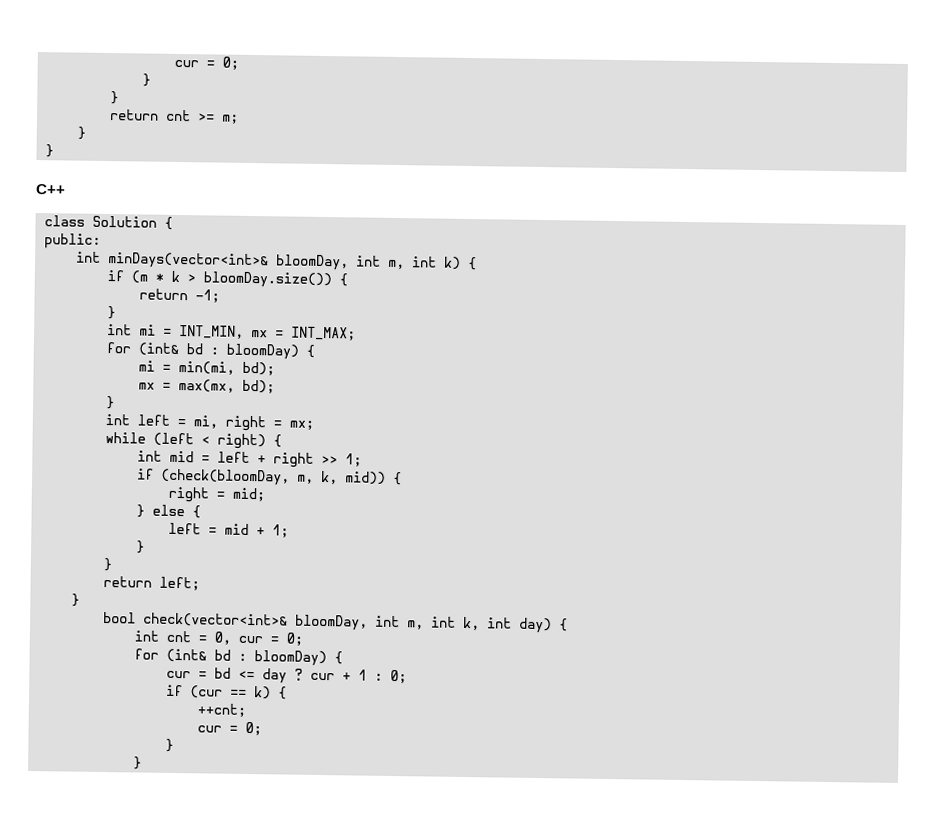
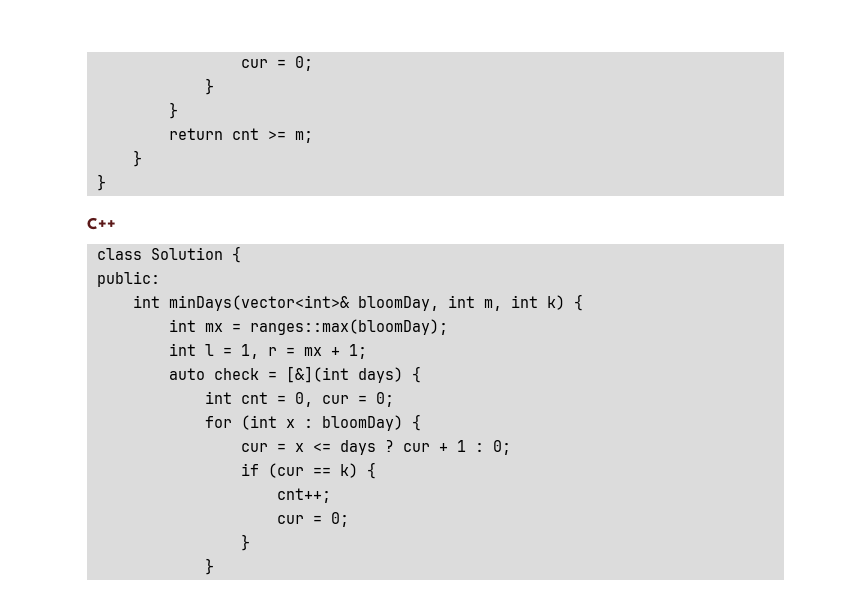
[107,270,348,289] [139,288,220,303] [107,306,116,320] [107,324,356,341] [106,342,315,360] [138,360,275,376] [138,379,275,394] [106,396,115,410] [105,414,314,432] [105,432,282,450] [137,450,362,468] [137,468,402,486] [168,486,265,503] [136,504,201,519] [168,522,289,538] [136,540,145,554] [103,558,112,572] [103,575,200,591] [71,593,80,607] [103,611,552,634] if (m * k > bloomDay.size()) { // return -1; // } // int mi = INT_MIN, mx = INT_MAX; // for (int& bd : bloomDay) { // mi = min(mi, bd); // mx = max(mx, bd); // } // int left = mi, right = mx; // while (left < right) { // int mid = left + right >> 1; // if (check(bloomDay, m, k, mid)) { // right = mid; // } else { // left = mid + 1; // } // } // return left; // } // bool check(vector<int>& bloomDay, int m, int k, int day) -> [168,319,448,335] [168,343,367,359] [168,366,403,383] int mx = ranges::max(bloomDay); // int l = 1, r = mx + 1; // auto check = [&](int days)
[166,648,231,663] (int& bd -> [240,415,295,430] (int x
[214,667,287,684] bd <= day -> [294,440,376,455] x <= days
[197,703,246,717] ++cnt; -> [276,488,331,503] cnt++;

